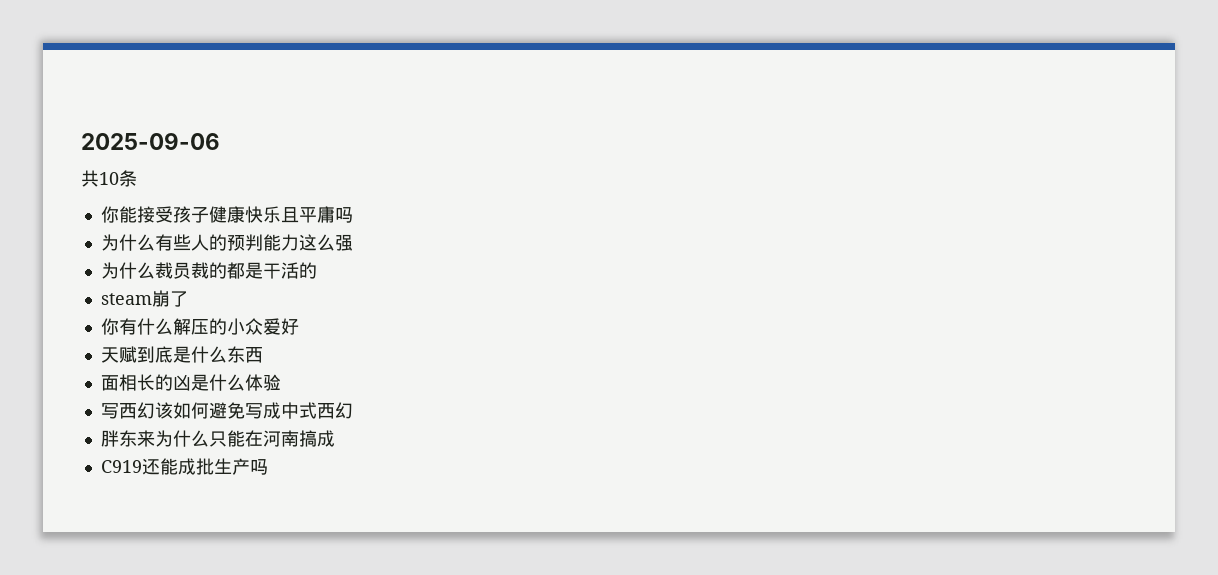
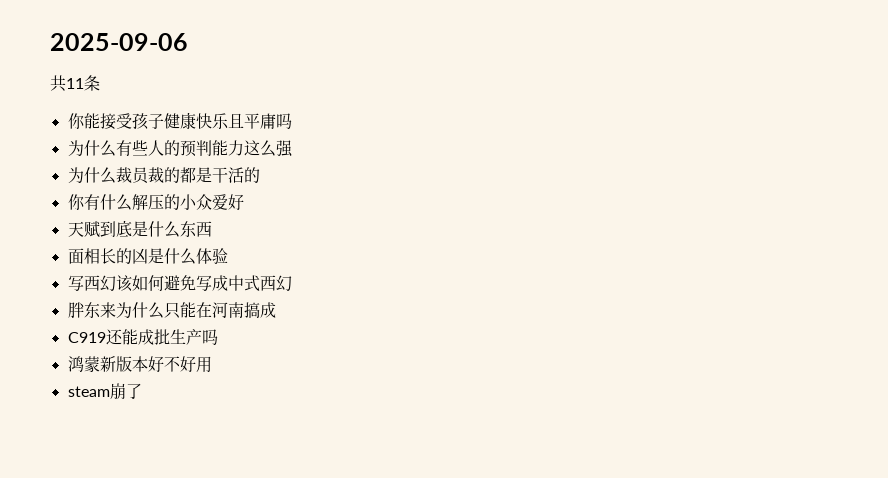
[99,172,119,185] 10 -> [66,78,84,89] 11
[100,290,188,307] // steam崩了 -> (260, 175) none
(268, 467) none -> [67,356,212,373] [67,383,142,399] // 鸿蒙新版本好不好用 // steam崩了

